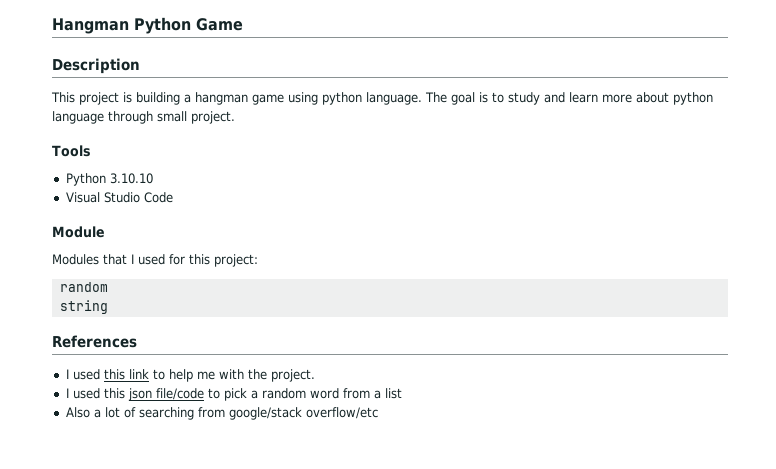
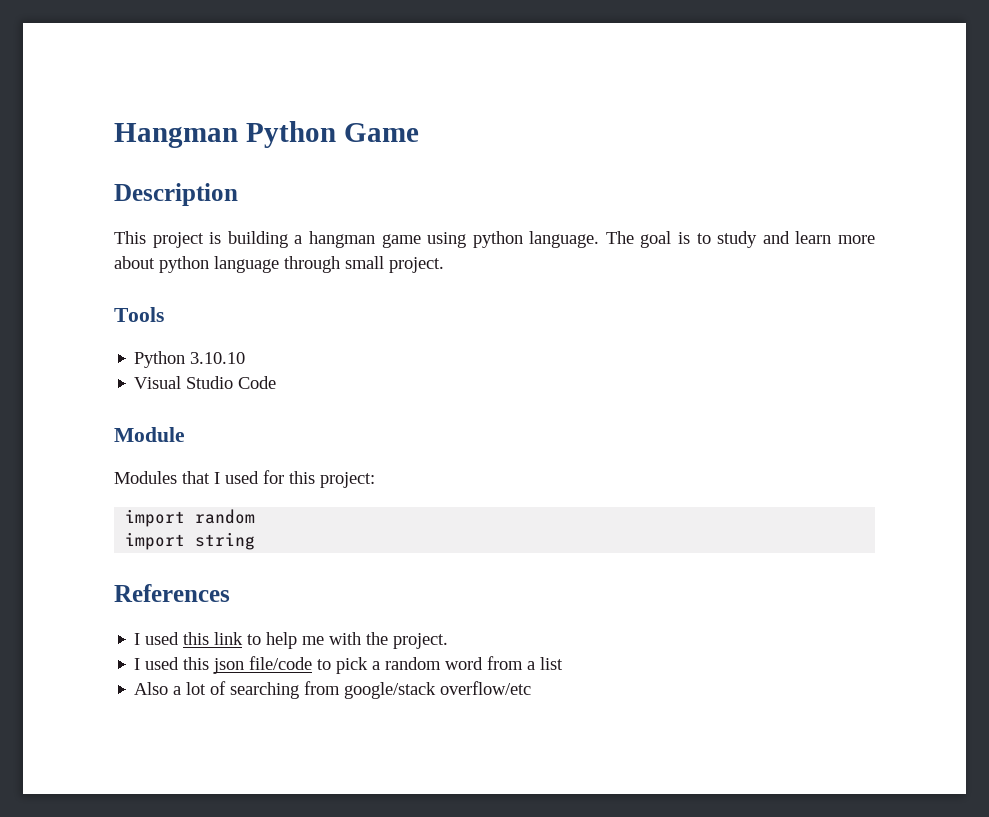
(258, 260) none -> [125,509,186,527] import
(108, 287) none -> [125,532,186,550] import

